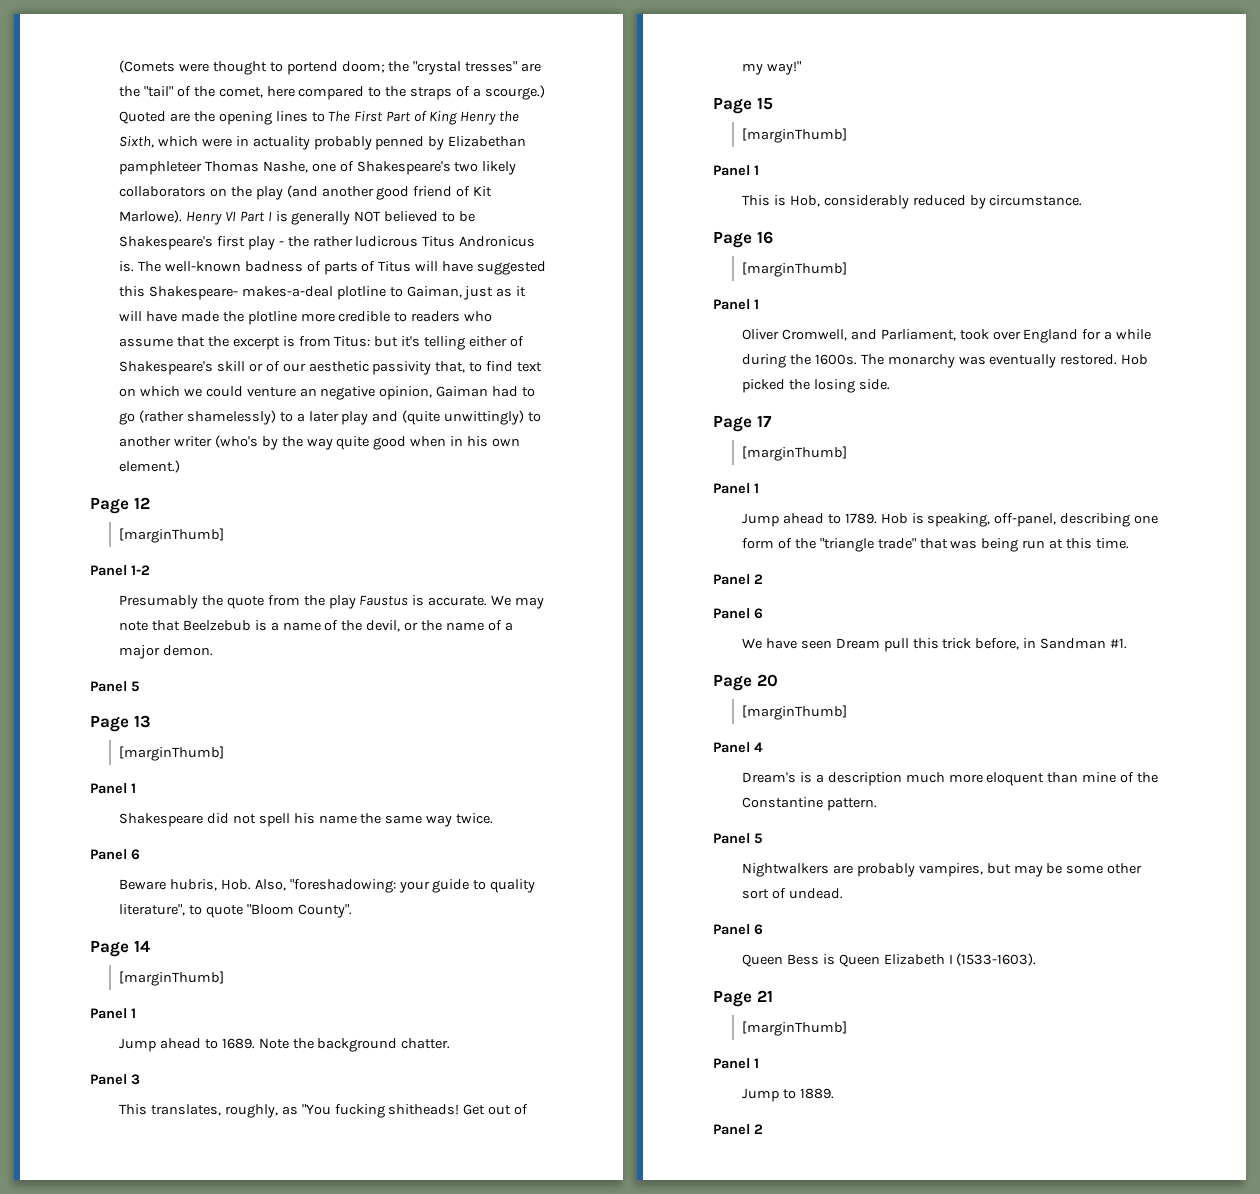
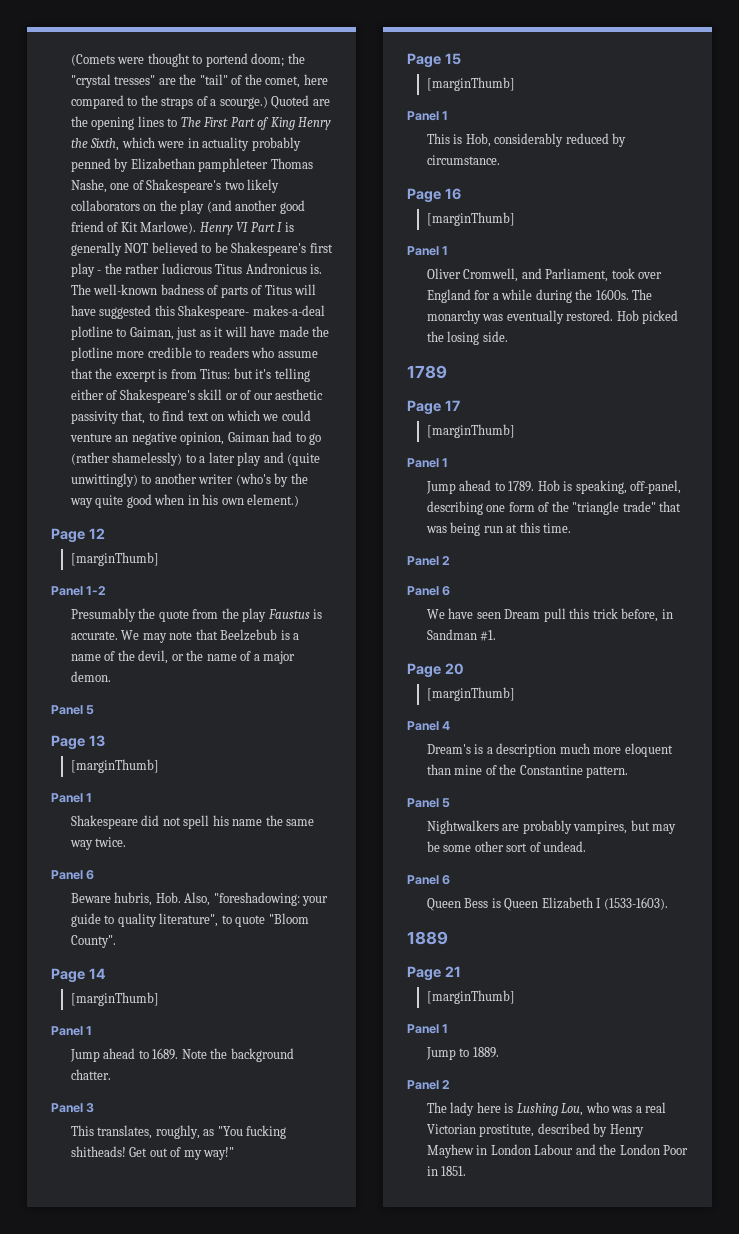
(890, 384) none -> [407,365,447,379] // 1789
(1037, 959) none -> [407,931,448,945] // 1889
(763, 1129) none -> [426,1102,667,1116] [426,1123,644,1137] [426,1144,689,1158] [426,1166,467,1176] // The lady here is Lushing Lou, who was a real Victorian prostitute, described by Henry Mayhew in London Labour and the London Poor in 1851.

